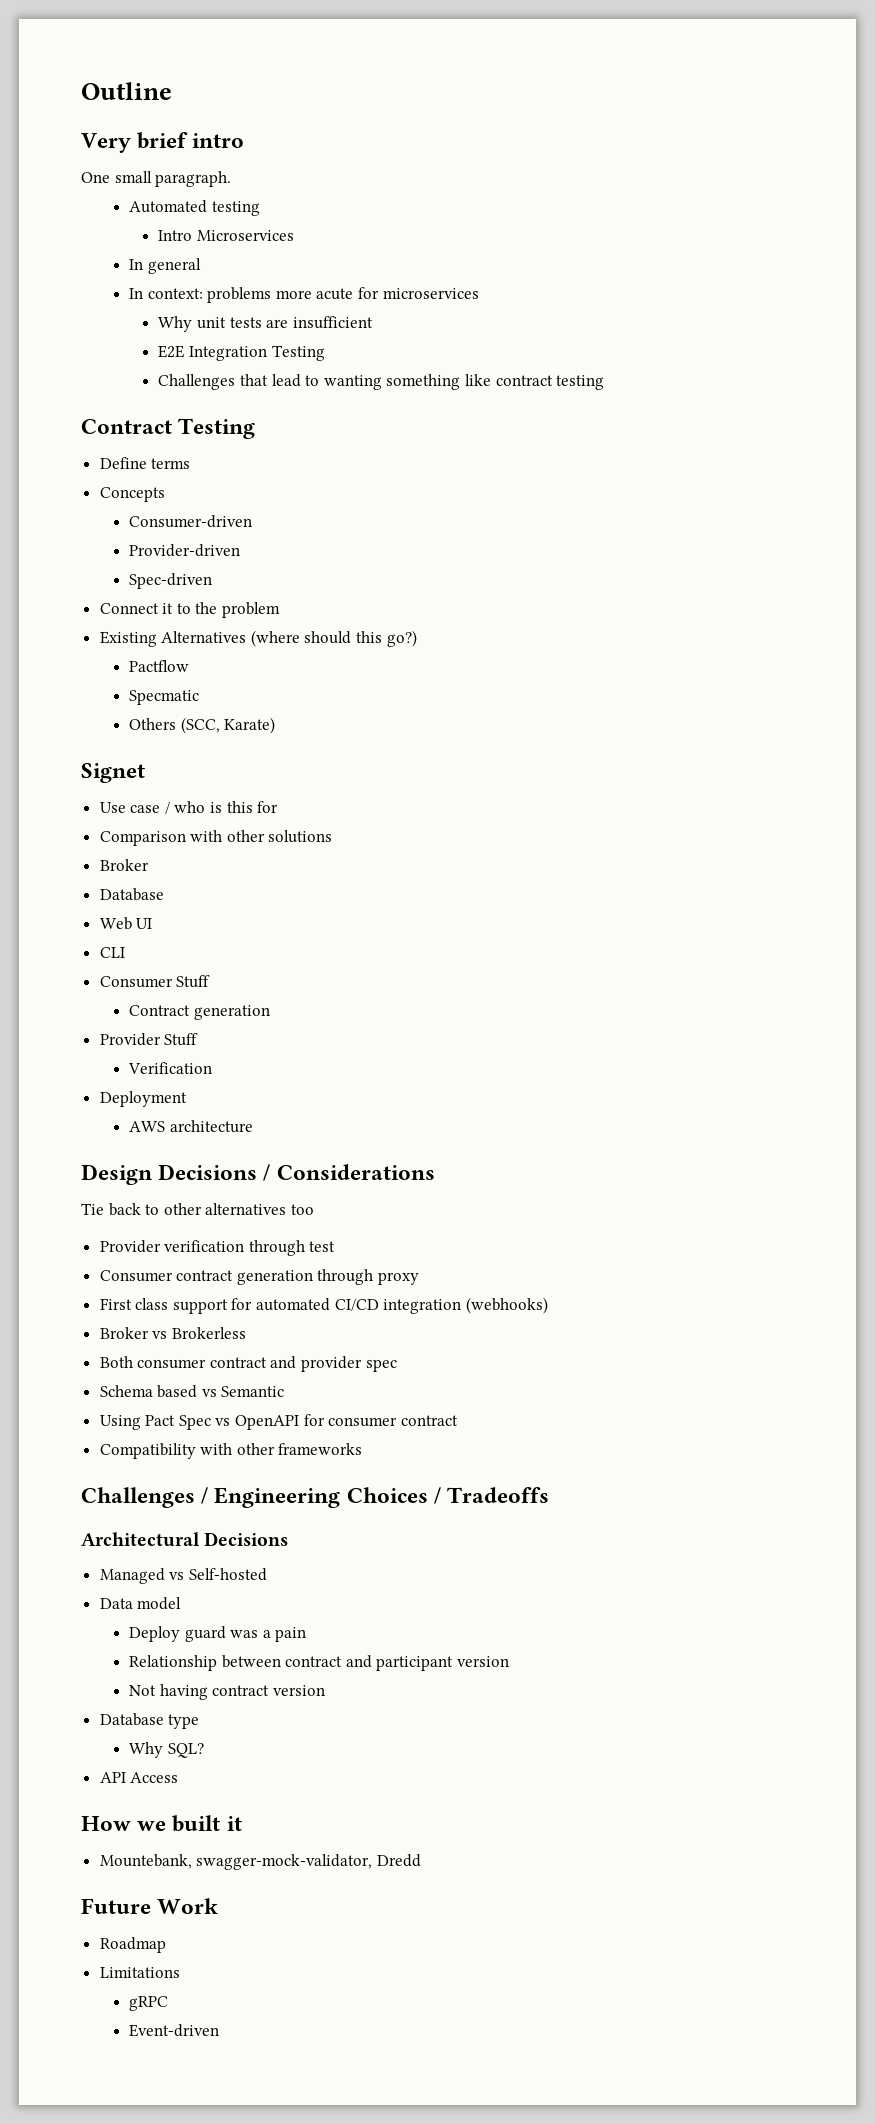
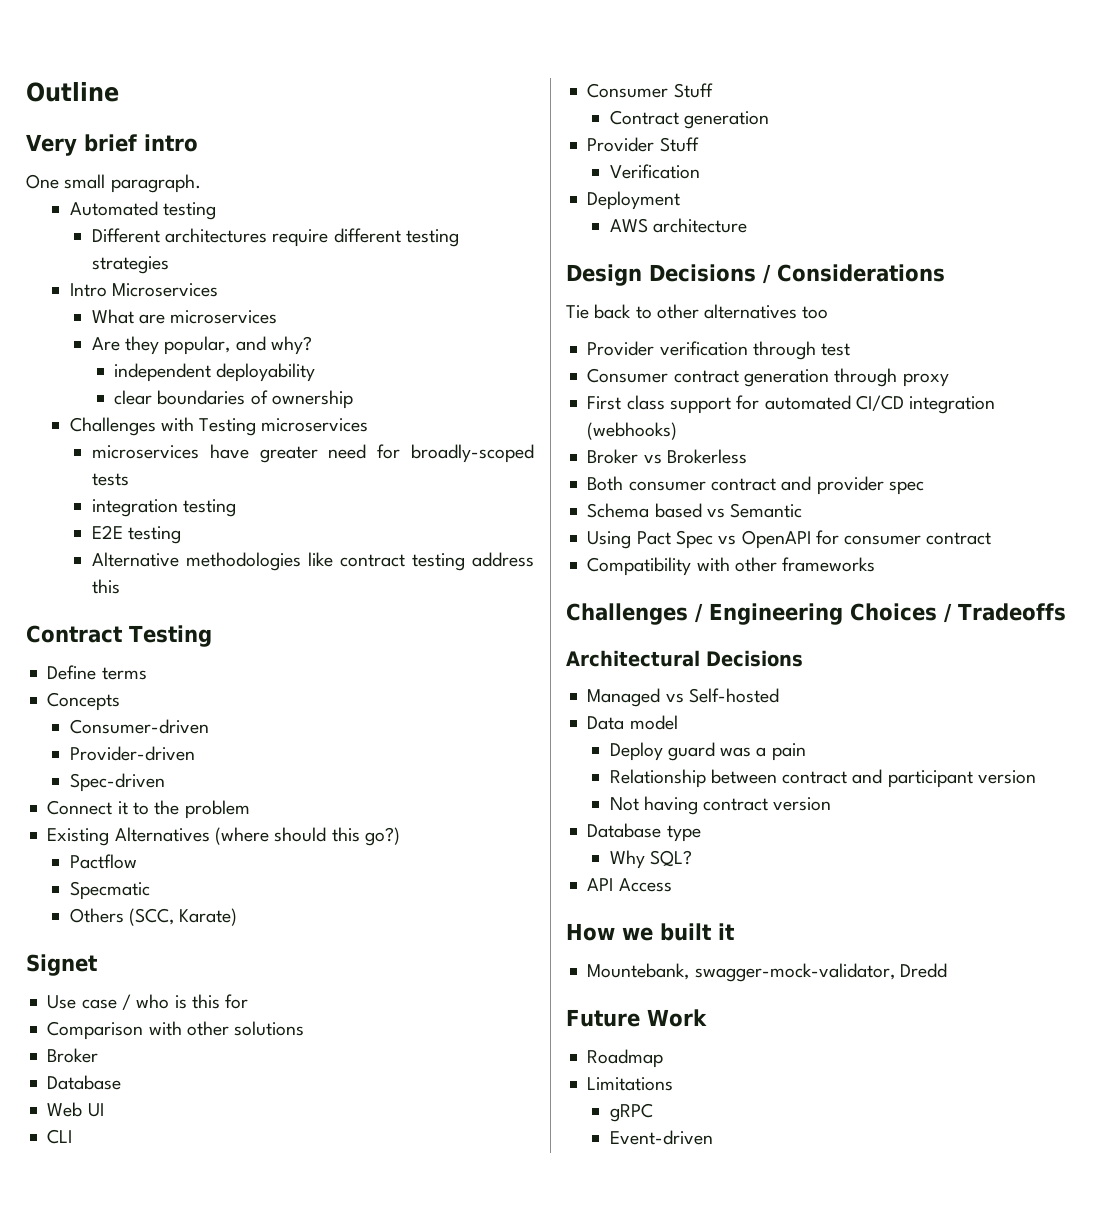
[158,230,295,241] [129,258,201,274] [129,287,479,303] [158,316,227,332] Intro Microservices // In general // In context: problems more acute for microservices // Why unit -> [91,228,459,247] [91,256,169,274] [69,283,218,297] [91,309,278,324] [91,336,312,355] [114,363,316,382] [114,390,353,409] [69,417,369,436] [91,444,534,463] Different architectures require different testing strategies // Intro Microservices // What are microservices // Are they popular, and why? // independent deployability // clear boundaries of ownership // Challenges with Testing microservices // microservices have greater need for broadly-scoped
[266,316,373,329] are insufficient -> [91,499,237,517] // integration testing
[189,345,325,361] [158,374,461,390] Integration Testing // Challenges that lead to wanting something -> [128,526,182,544] [91,552,301,571] testing // Alternative methodologies
(605, 382) none -> [472,552,534,567] [91,579,120,594] address this

